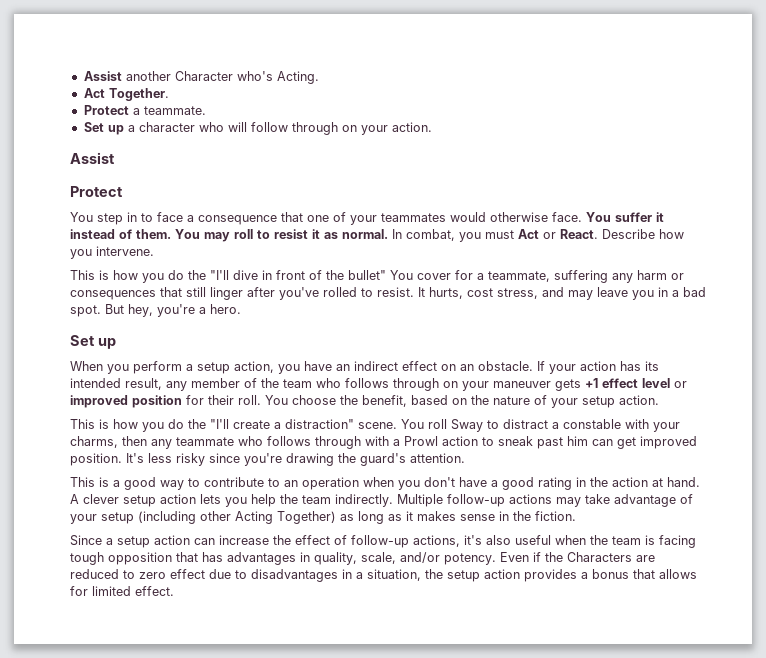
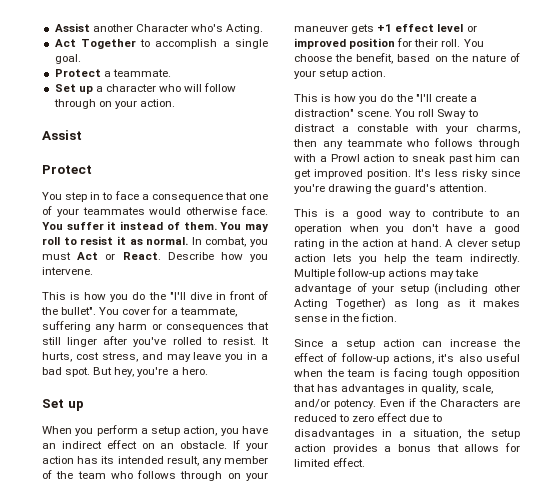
[108,88,169,101] Together. -> [80,39,268,49] [54,54,81,64] Together to accomplish a single goal.
[348,270,386,280] bullet" -> [61,307,97,315] bullet".

